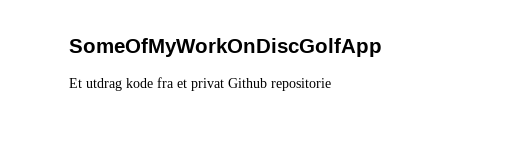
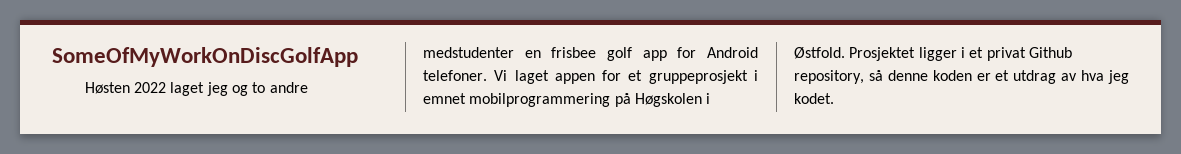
[69,77,331,91] Et utdrag kode fra et privat Github repositorie -> [84,82,308,96] [423,47,758,61] [423,70,758,84] [423,93,711,107] [794,47,1072,61] [794,70,1129,84] [794,93,834,104] Høsten 2022 laget jeg og to andre medstudenter en frisbee golf app for Android telefoner. Vi laget appen for et gruppeprosjekt i emnet mobilprogrammering på Høgskolen i Østfold. Prosjektet ligger i et privat Github repository, så denne koden er et utdrag av hva jeg kodet.

